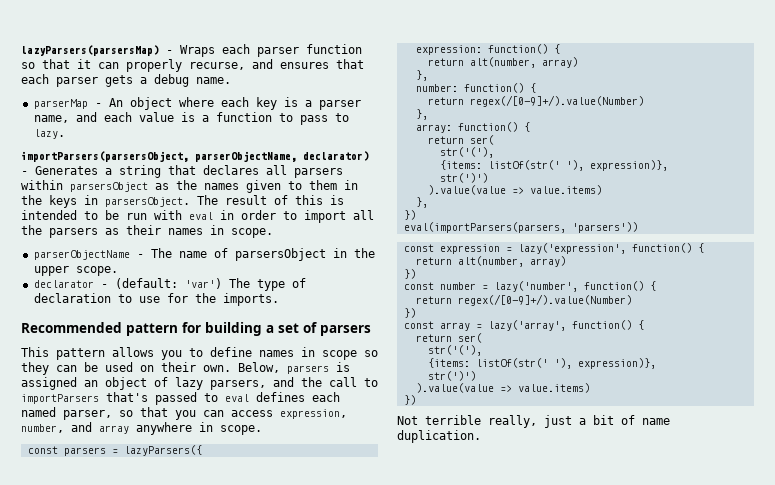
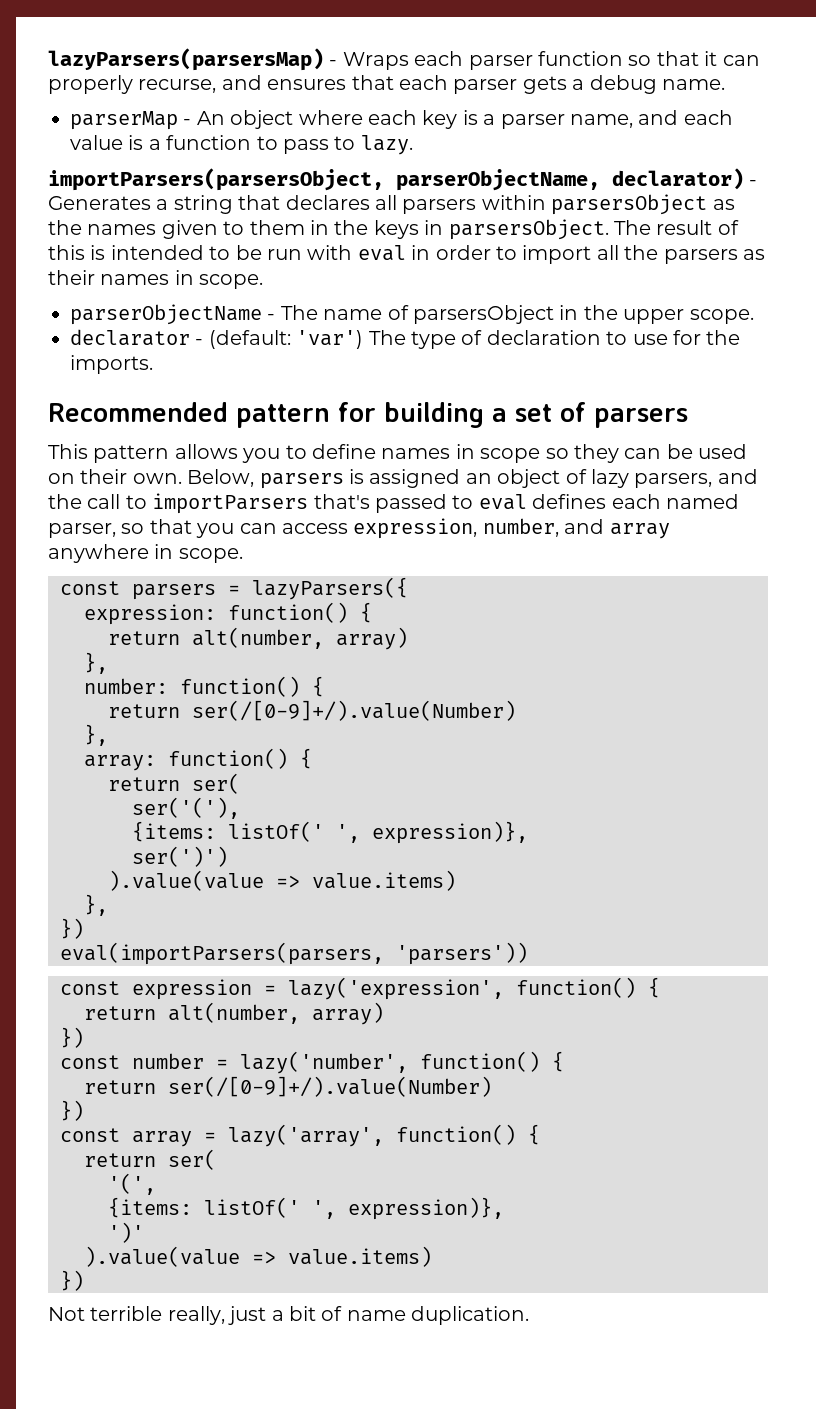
[469,95,644,107] regex(/[0-9]+/).value(Number) -> [192,700,516,721] ser(/[0-9]+/).value(Number)
[439,147,494,158] [439,160,668,171] [439,173,488,183] str('('), // {items: listOf(str(' '), expression)}, // str(')') -> [132,797,240,819] [132,821,528,844] [132,846,228,867] ser('('), // {items: listOf(' ', expression)}, // ser(')')
[457,294,632,306] regex(/[0-9]+/).value(Number) -> [168,1076,492,1097] ser(/[0-9]+/).value(Number)
[427,345,482,356] [427,358,656,369] [427,371,476,381] str('('), // {items: listOf(str(' '), expression)}, // str(')') -> [108,1173,156,1195] [108,1197,504,1220] [108,1222,144,1243] '(', // {items: listOf(' ', expression)}, // ')'

